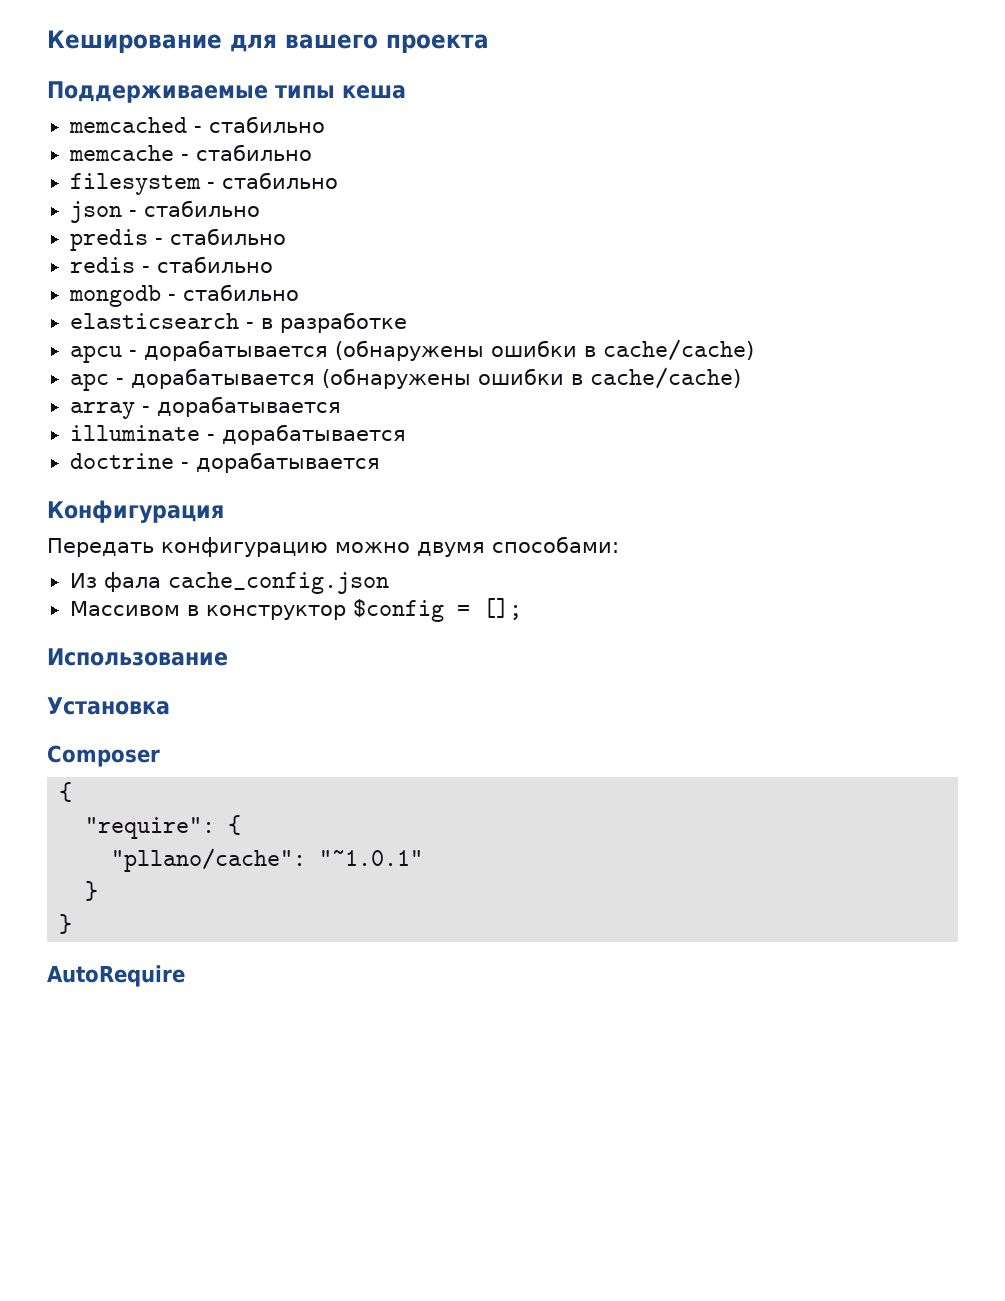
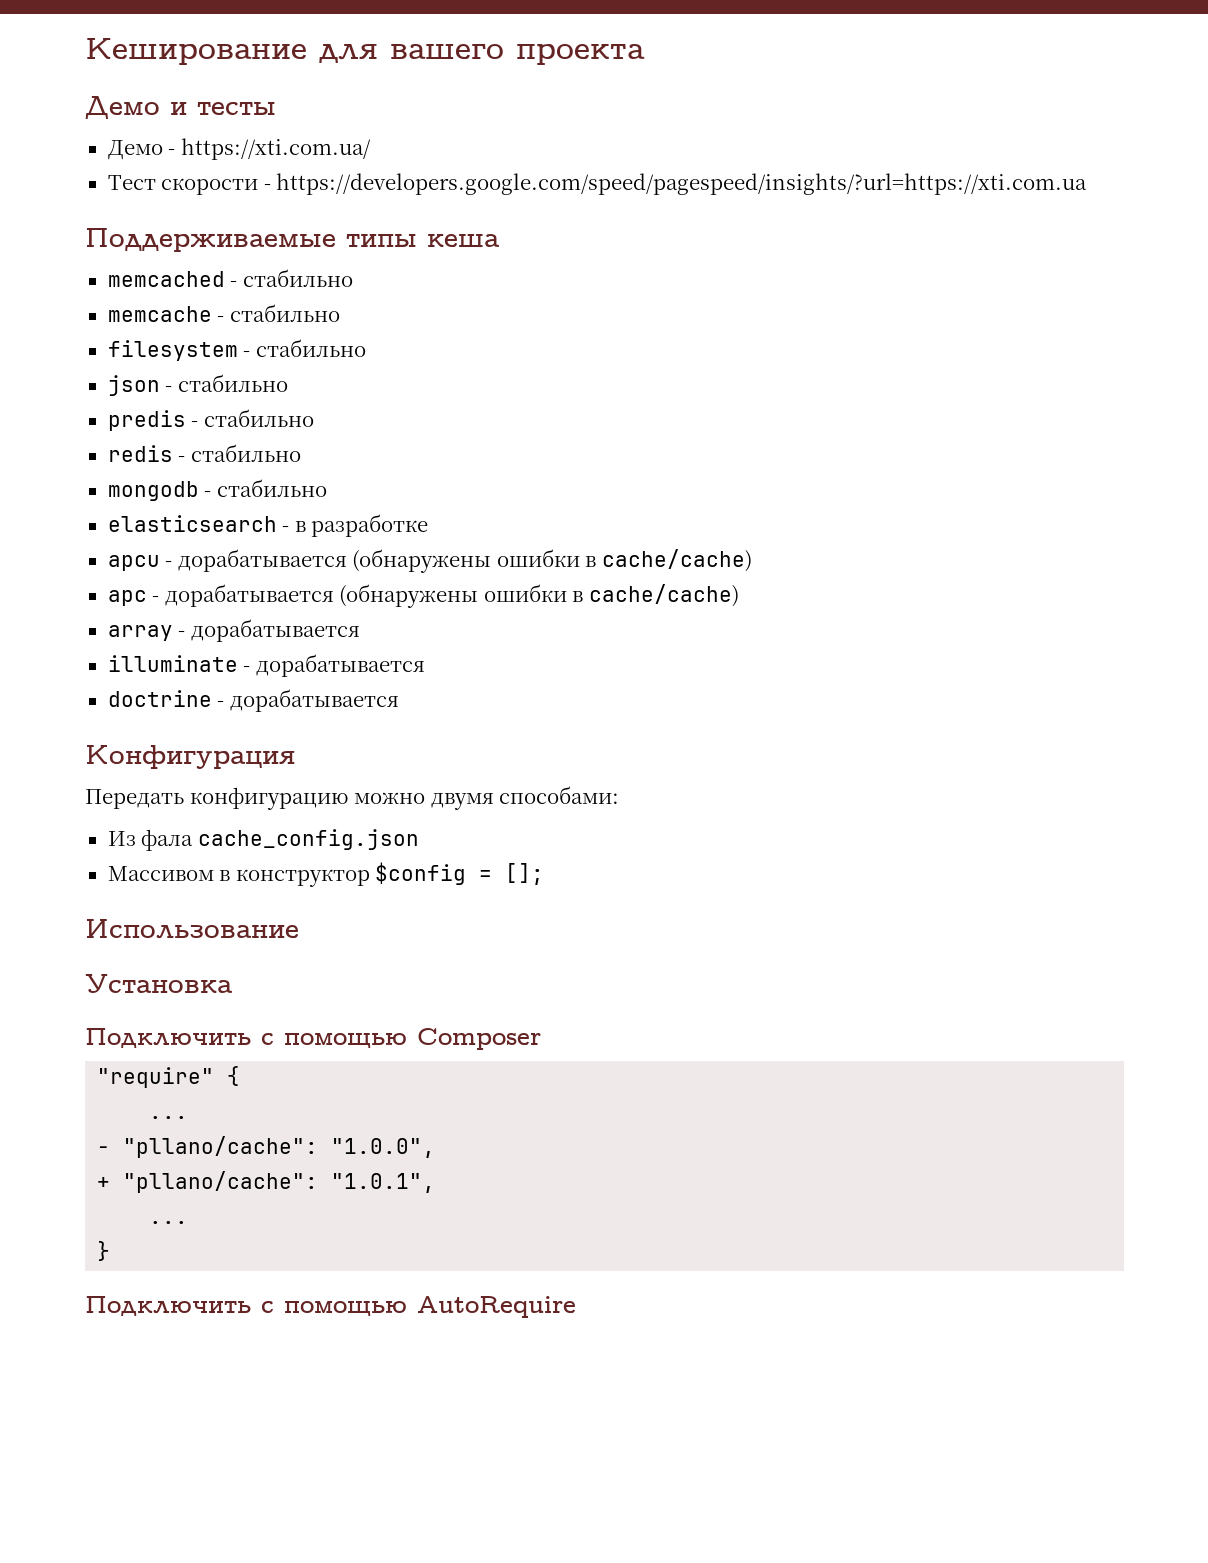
(489, 43) none -> [85,96,276,119] [107,138,371,160] [107,173,1088,195] // Демо и тесты // Демо - https://xti.com.ua/ // Тест скорости - https://developers.google.com/speed/pagespeed/insights/?url=https://xti.com.ua
(170, 706) none -> [85,1028,407,1048] Подключить с помощью
[59,782,73,802] [85,815,242,839] [111,848,424,872] [85,881,99,901] [59,914,73,934] { // "require": { // "pllano/cache": "~1.0.1" // } // } // -> [97,1066,241,1088] [149,1116,189,1119] [97,1136,436,1158] [97,1171,436,1193] [149,1221,189,1224] [97,1241,111,1261] [85,1296,407,1316] "require" { // ... // - "pllano/cache": "1.0.0", // + "pllano/cache": "1.0.1", // ... // } // Подключить с помощью

